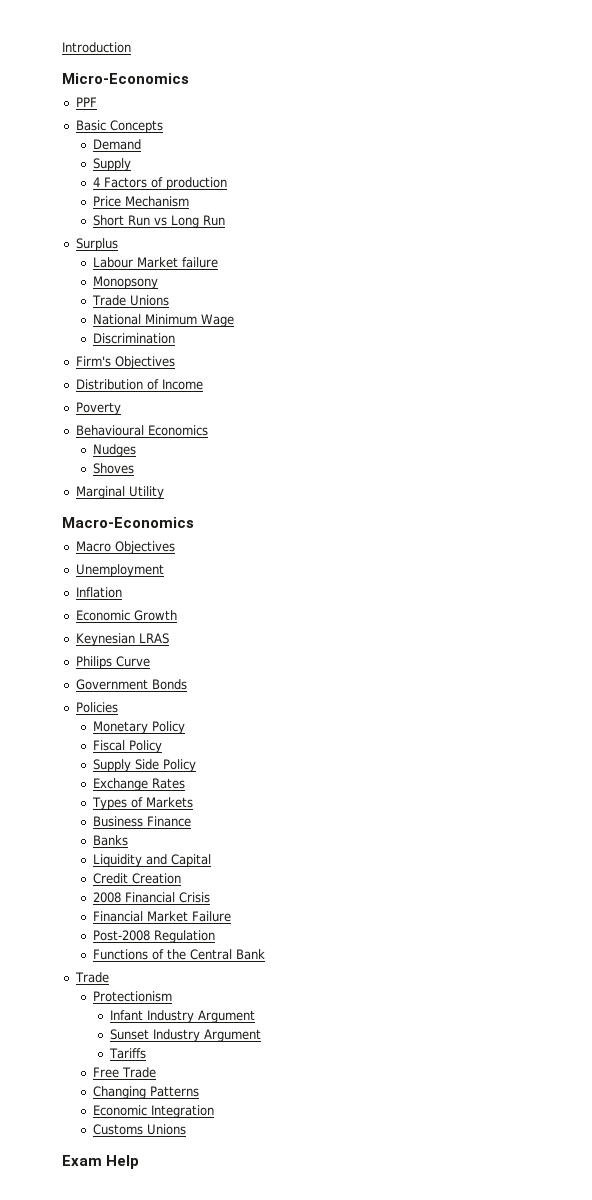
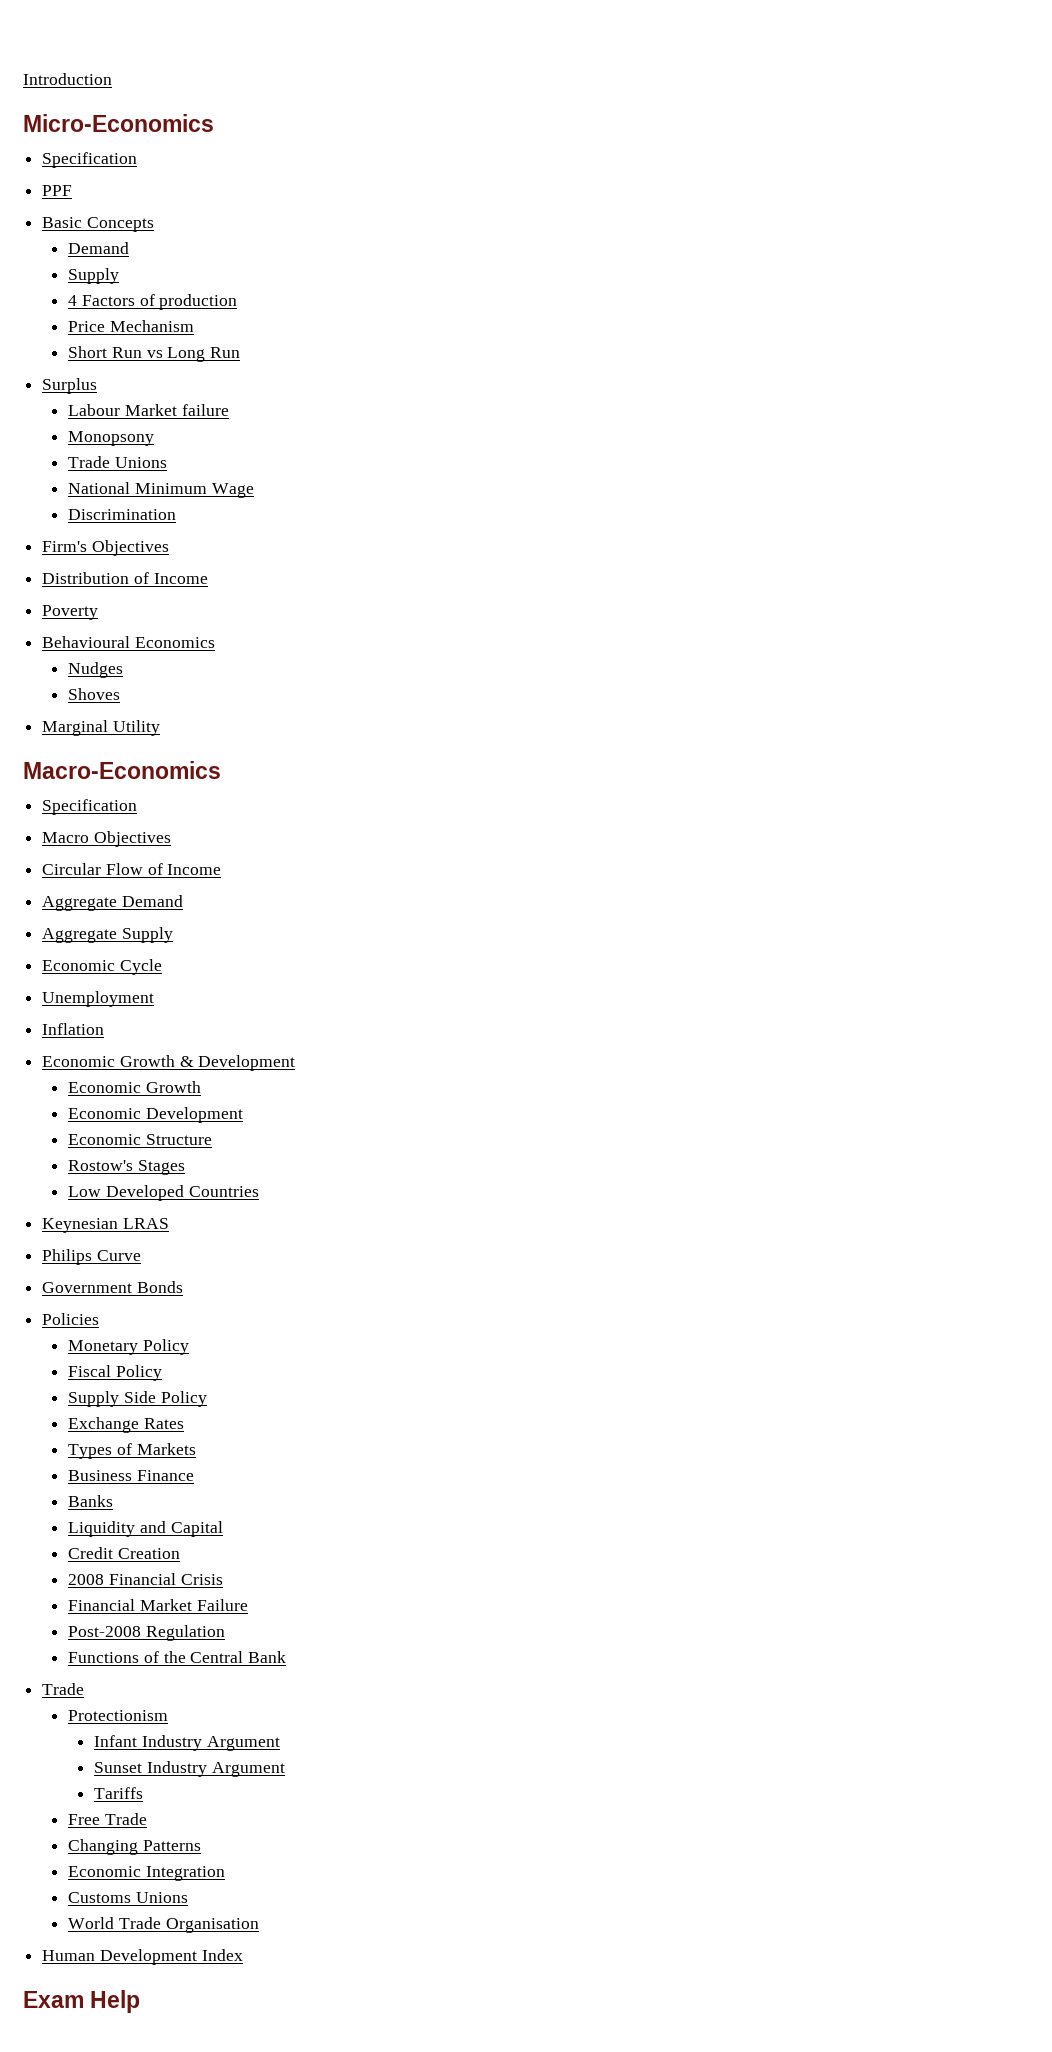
(189, 78) none -> [42,152,138,168] // Specification
(194, 522) none -> [42,799,138,815] // Specification
[75,564,164,577] [75,587,122,598] [75,610,177,621] Unemployment // Inflation // Economic Growth -> [42,863,222,875] [42,895,183,911] [42,927,173,943] [42,959,162,975] [42,991,155,1007] [42,1023,105,1035] [42,1055,296,1071] [68,1081,201,1093] [68,1107,243,1123] [68,1134,212,1145] [68,1160,185,1175] [68,1185,259,1201] Circular Flow of Income // Aggregate Demand // Aggregate Supply // Economic Cycle // Unemployment // Inflation // Economic Growth & Development // Economic Growth // Economic Development // Economic Structure // Rostow's Stages // Low Developed Countries
(186, 1129) none -> [68,1917,259,1933] [42,1949,243,1965] // World Trade Organisation // Human Development Index

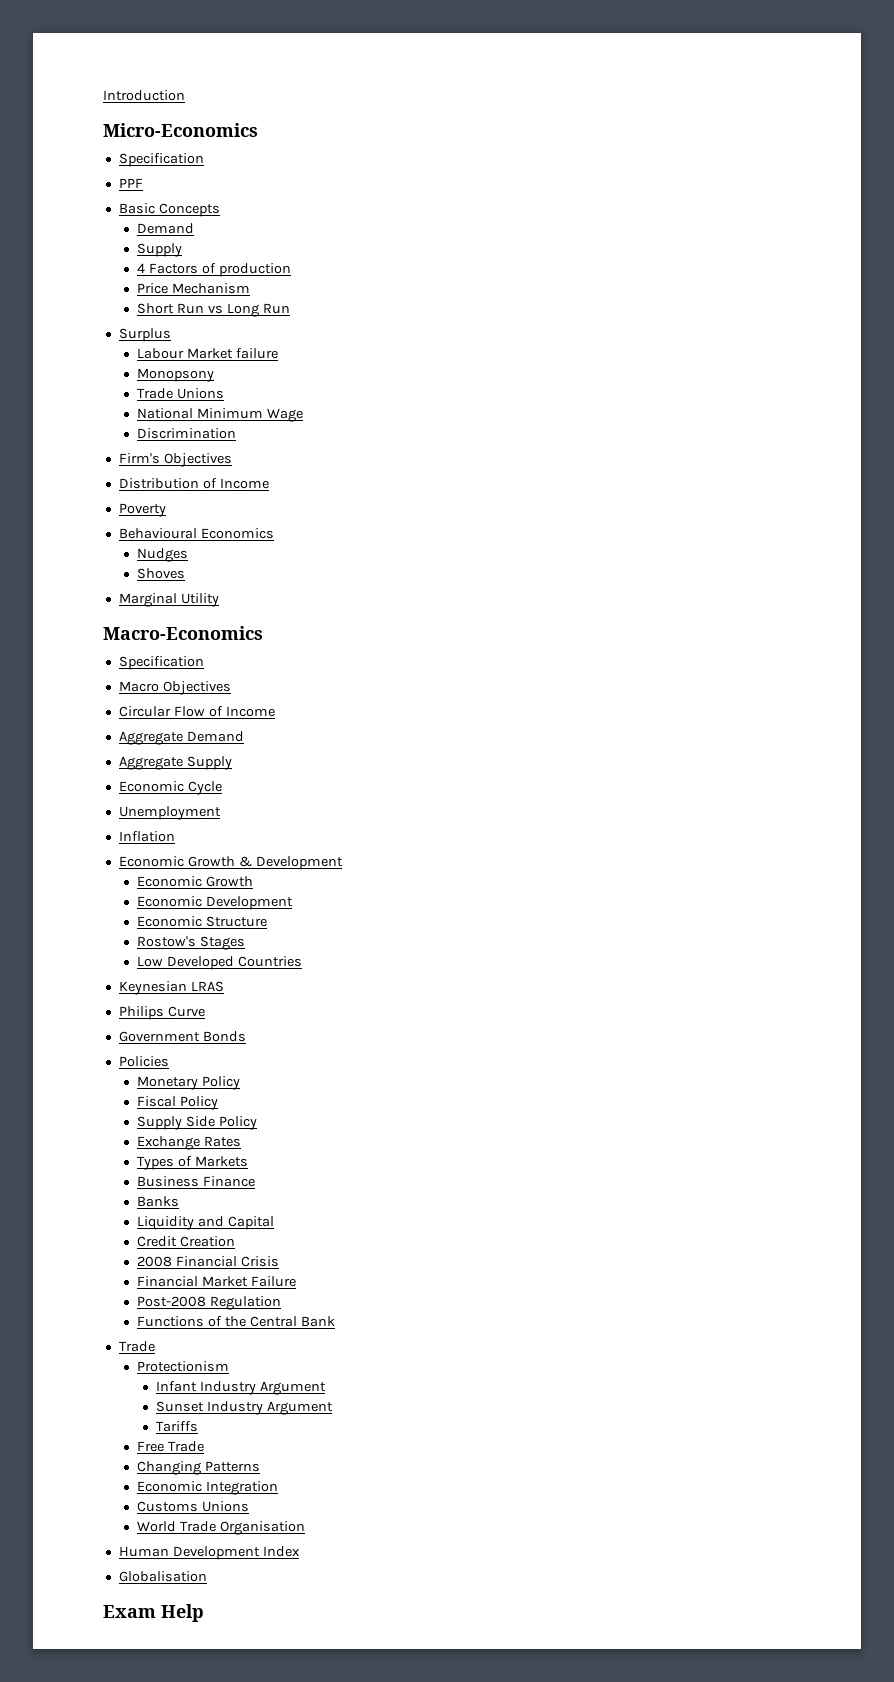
(243, 1955) none -> [118,1571,207,1582] // Globalisation

